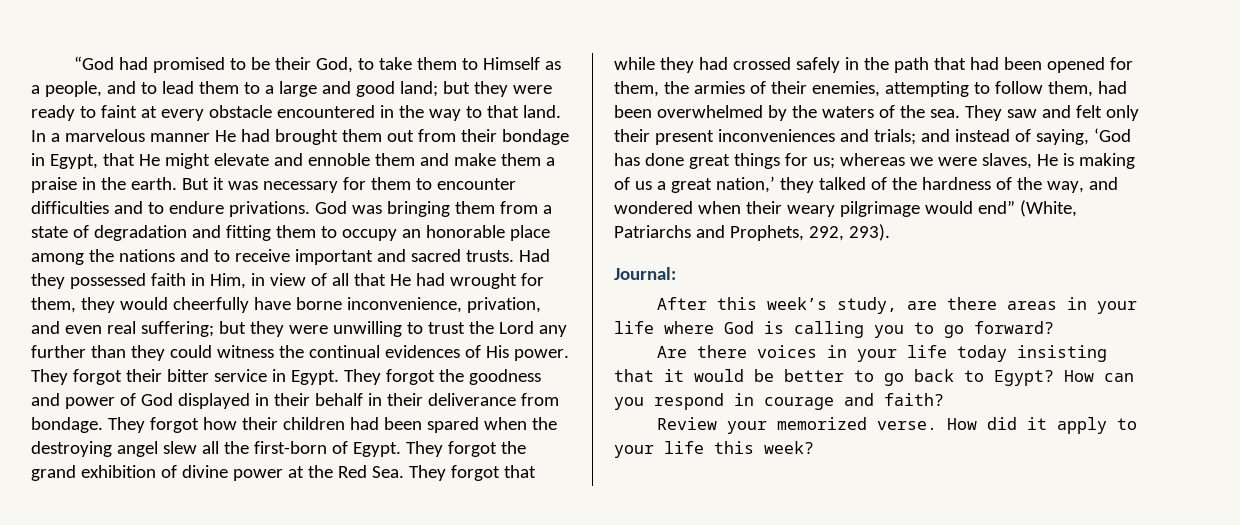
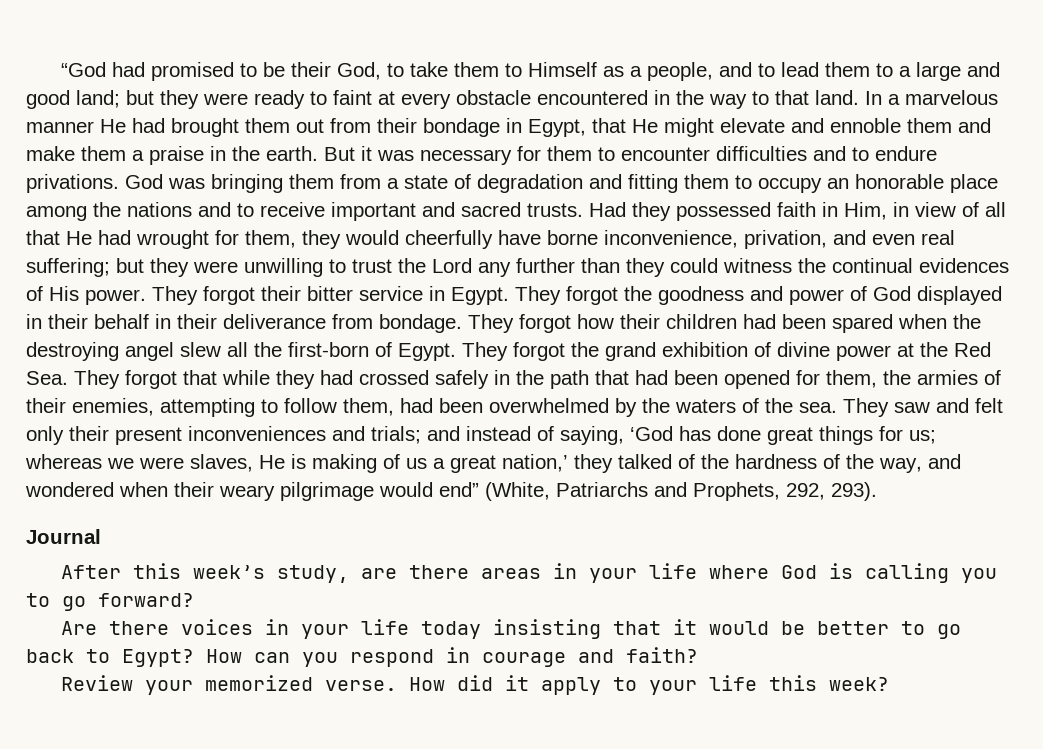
[614,267,676,280] Journal: -> [26,529,101,544] Journal

